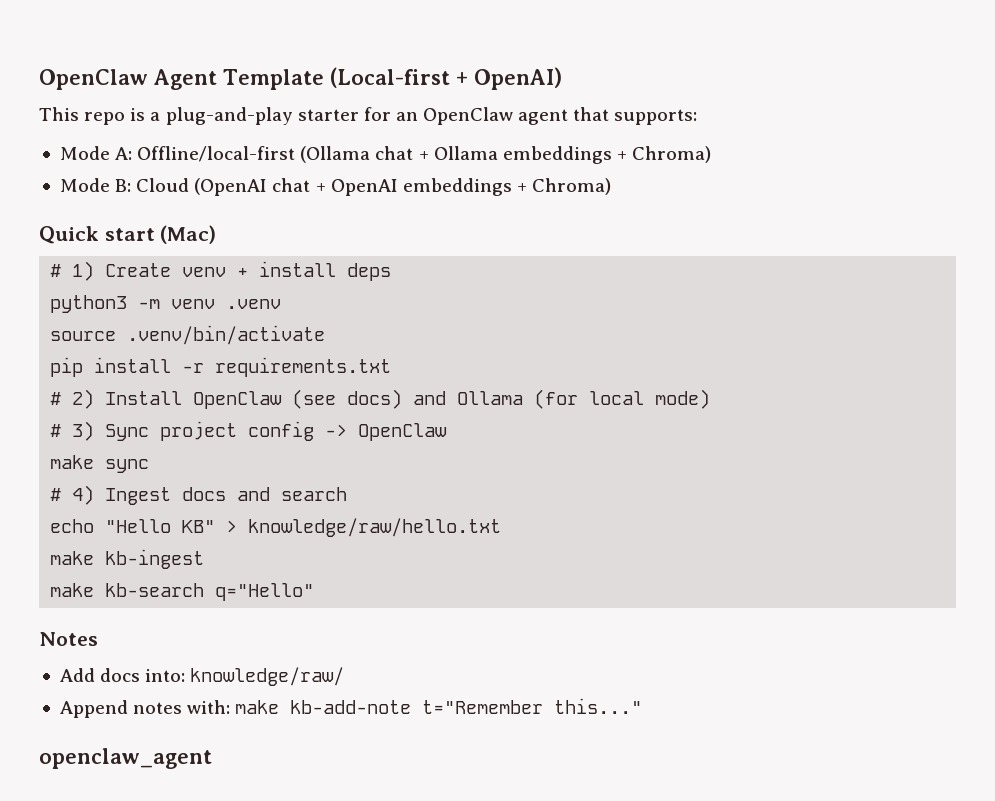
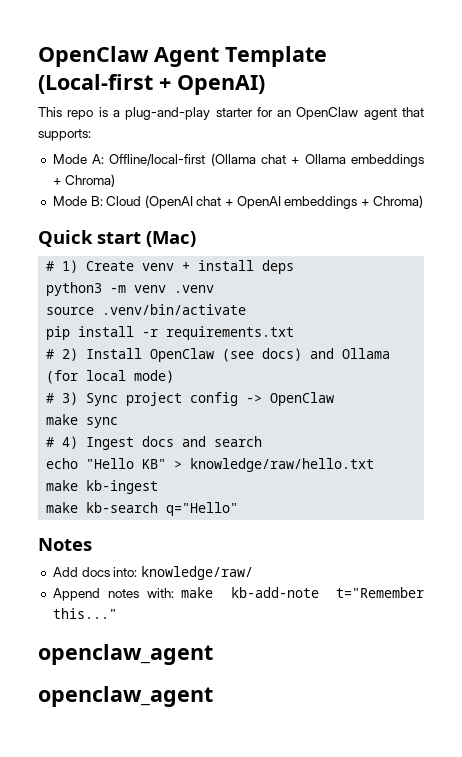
(212, 758) none -> [38,686,213,707] // openclaw_agent

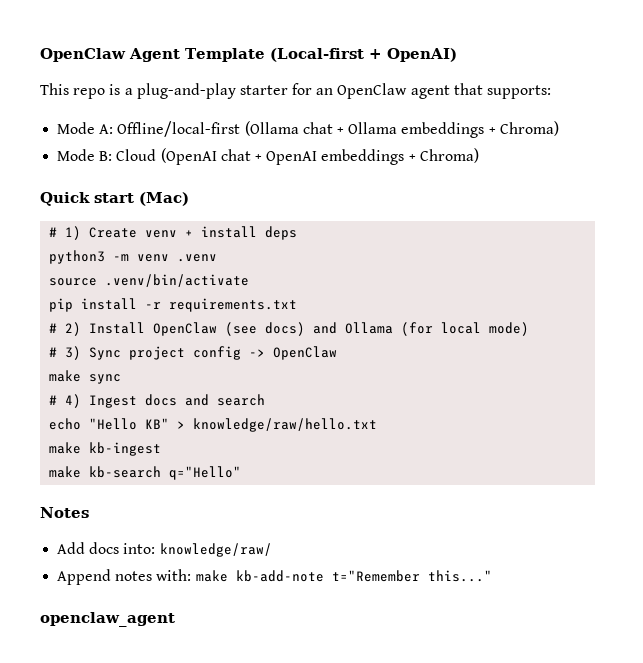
[38,686,213,707] // openclaw_agent -> (175, 619) none

